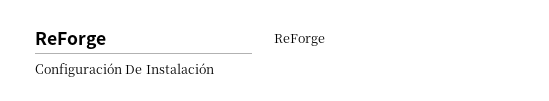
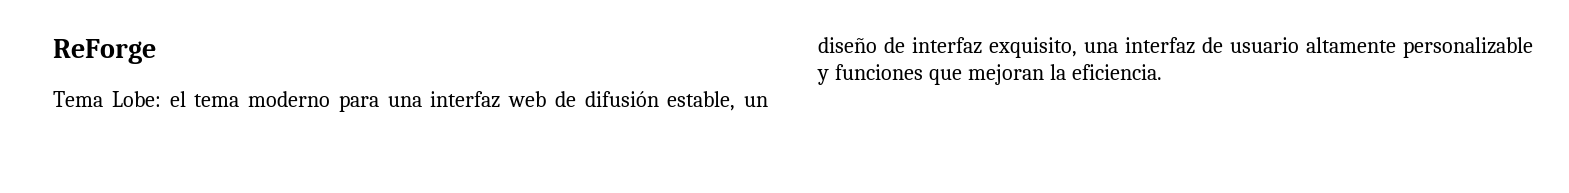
[35,63,214,77] [274,34,325,46] Configuración De Instalación ReForge -> [53,91,768,112] [818,37,1533,58] [817,64,1162,85] Tema Lobe: el tema moderno para una interfaz web de difusión estable, un diseño de interfaz exquisito, una interfaz de usuario altamente personalizable y funciones que mejoran la eficiencia.

